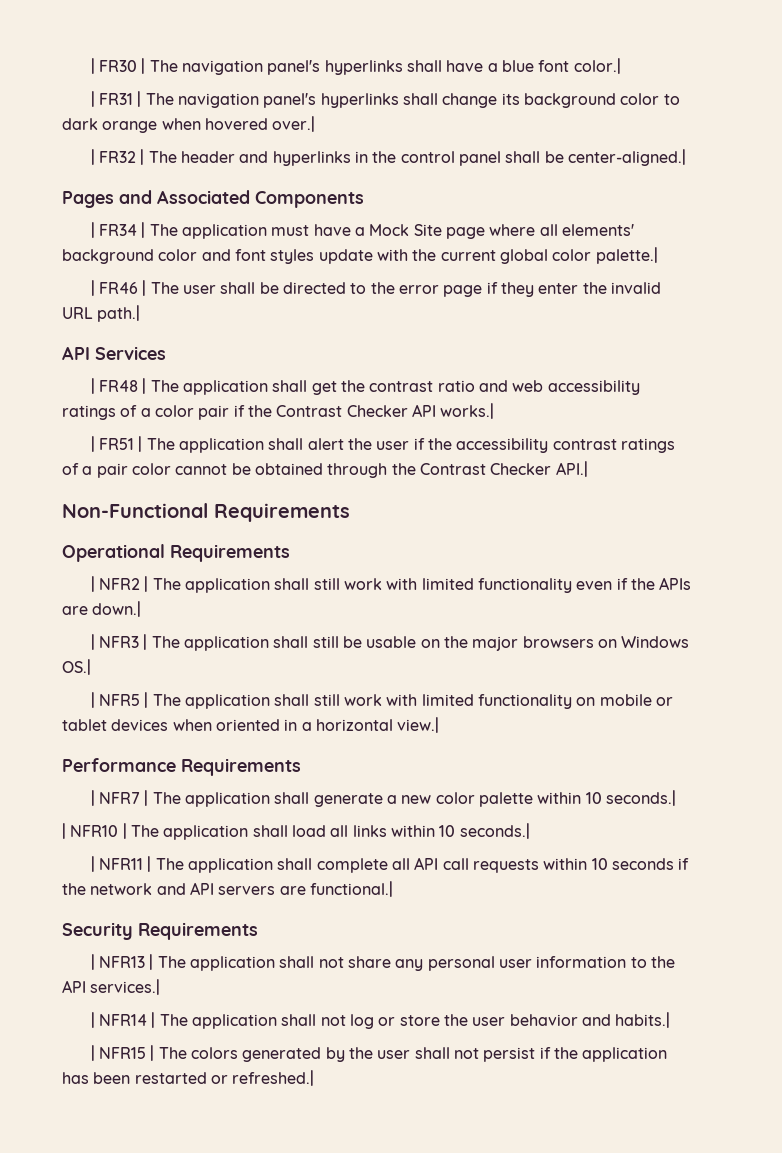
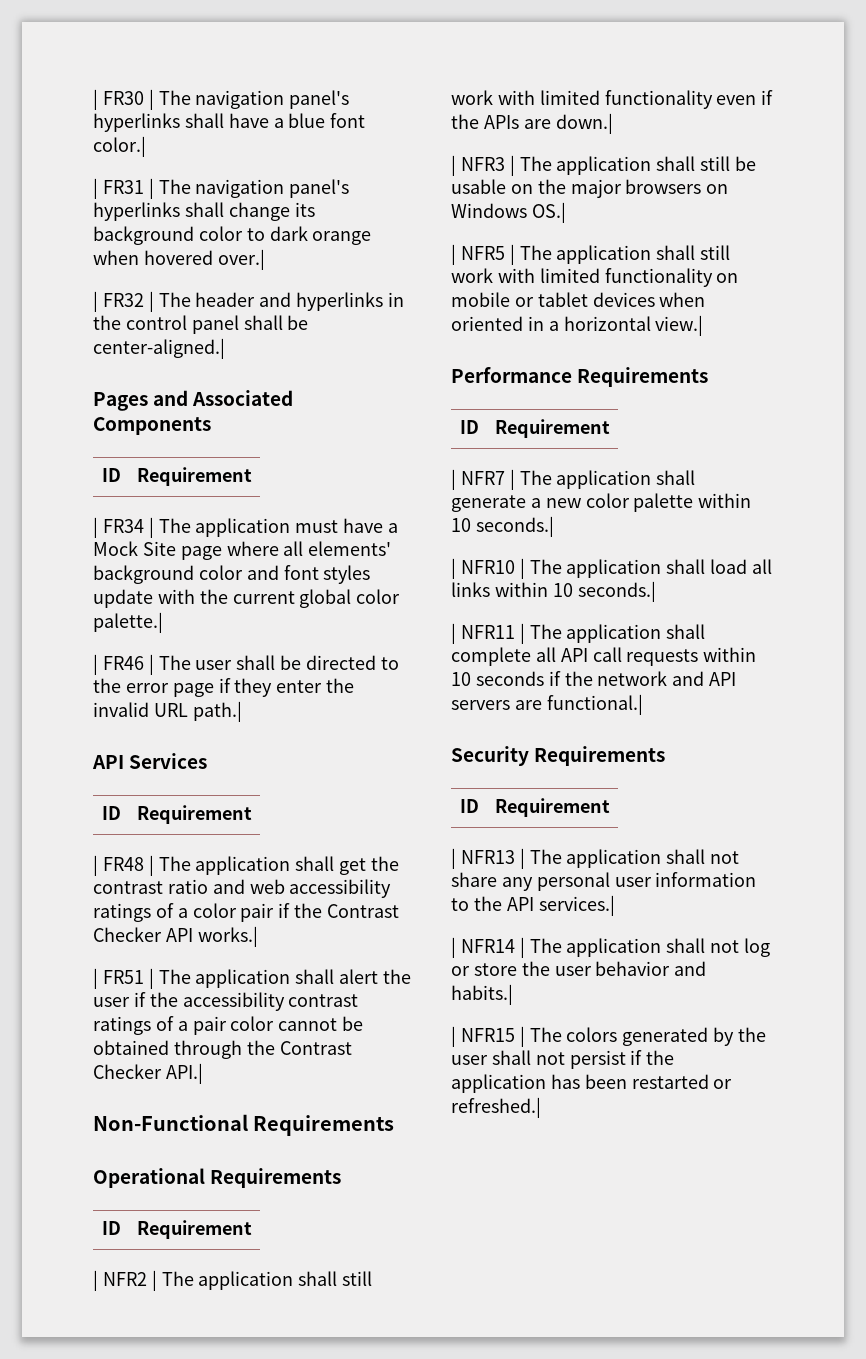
(364, 199) none -> [101,468,121,482] [136,467,252,486] // ID | Requirement
(166, 353) none -> [101,806,121,820] [136,805,252,824] // ID | Requirement
(290, 553) none -> [101,1221,121,1235] [136,1220,252,1239] // ID | Requirement
(301, 767) none -> [459,420,479,434] [494,419,610,438] // ID | Requirement
(258, 931) none -> [459,799,479,813] [494,798,610,817] // ID | Requirement

